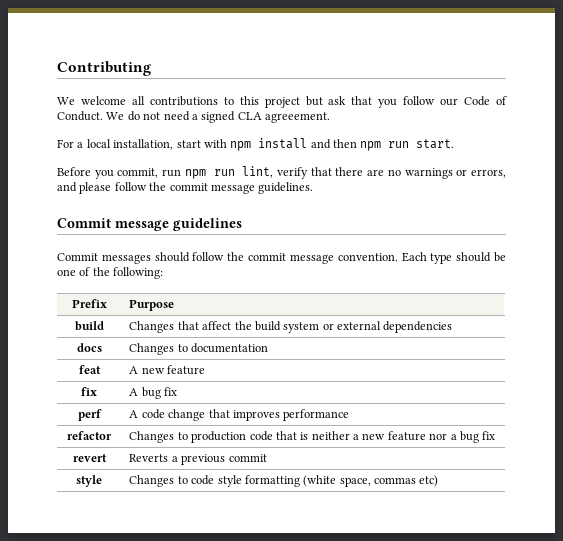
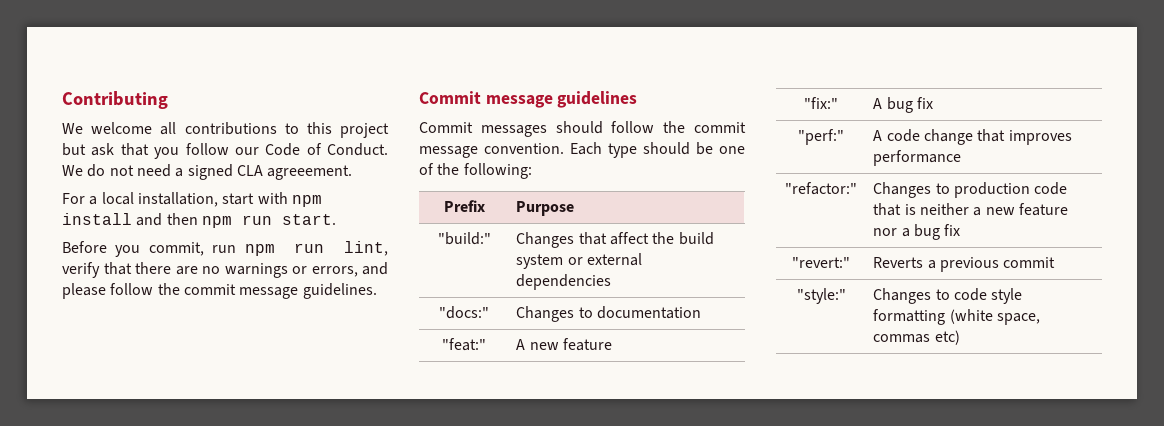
[74,321,104,331] build -> [437,232,491,245] "build:"
[76,343,102,352] docs -> [439,306,489,319] "docs:"
[78,365,101,374] feat -> [442,338,486,351] "feat:"
[81,387,97,396] fix -> [804,97,838,109] "fix:"
[77,409,102,421] perf -> [798,129,844,145] "perf:"
[67,431,112,440] refactor -> [785,182,857,195] "refactor:"
[72,454,107,462] revert -> [792,257,850,268] "revert:"
[76,475,102,487] style -> [796,288,846,304] "style:"

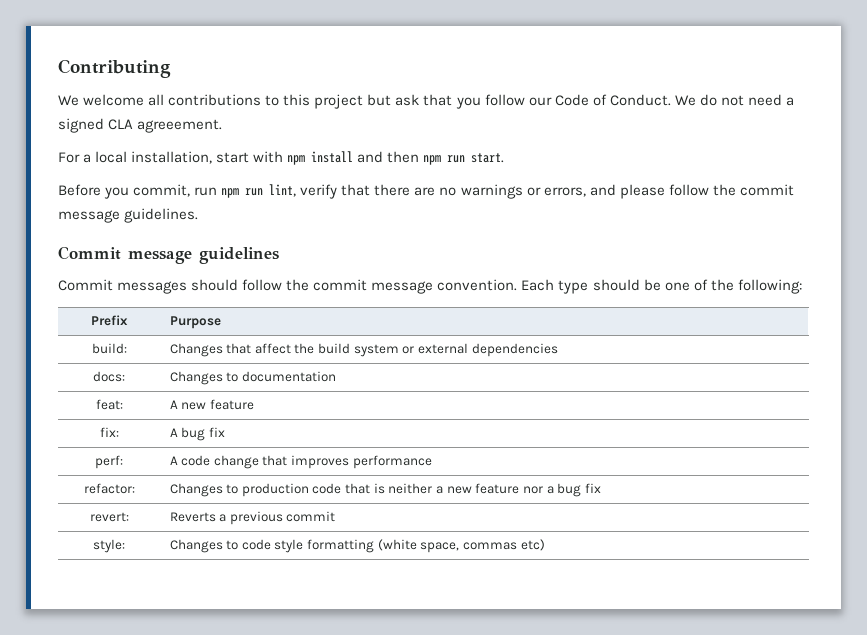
[437,232,491,245] "build:" -> [91,343,127,354] build:
[439,306,489,319] "docs:" -> [93,371,125,382] docs:
[442,338,486,351] "feat:" -> [95,399,123,410] feat:
[804,97,838,109] "fix:" -> [99,427,119,437] fix:
[798,129,844,145] "perf:" -> [95,455,123,469] perf:
[785,182,857,195] "refactor:" -> [83,483,135,494] refactor:
[792,257,850,268] "revert:" -> [89,512,129,522] revert:
[796,288,846,304] "style:" -> [93,539,125,553] style:

